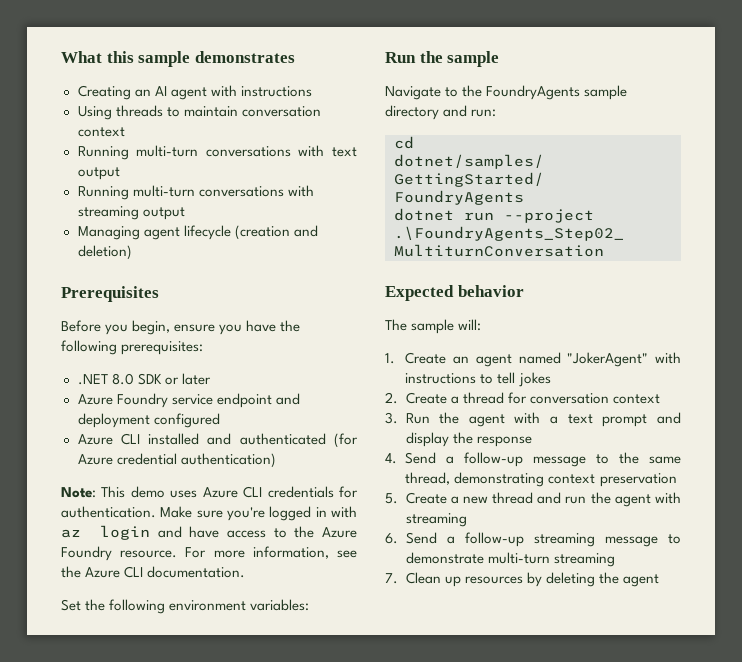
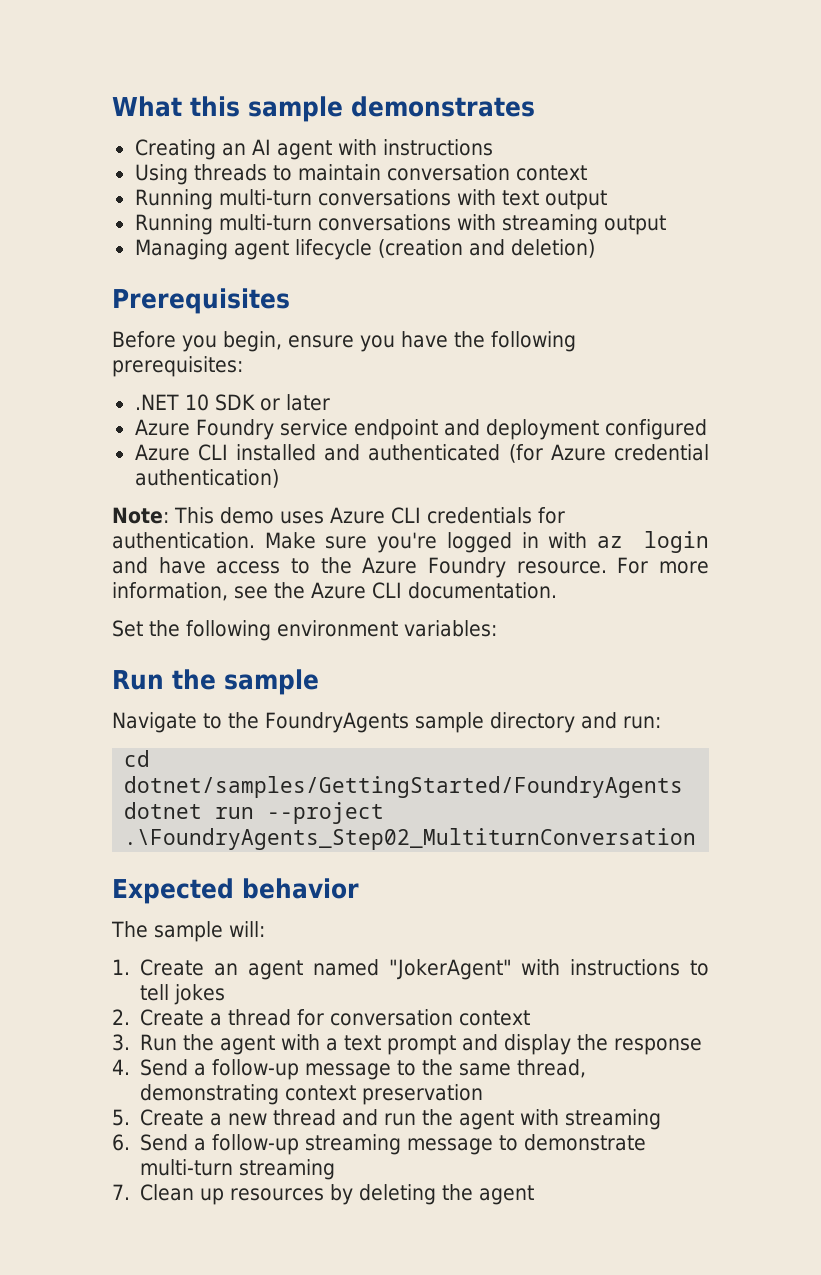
[111,373,134,385] 8.0 -> [184,394,209,411] 10

